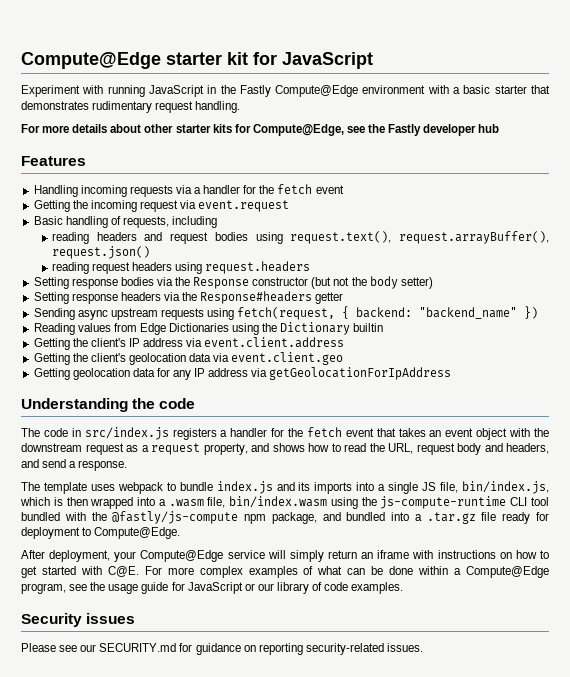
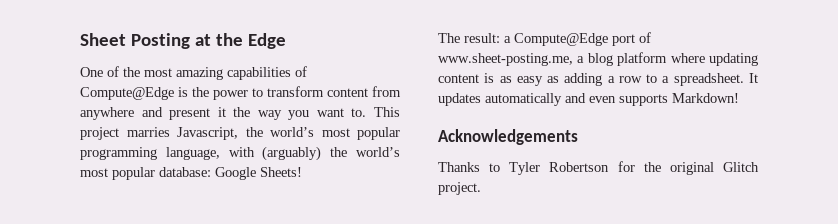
[21,52,373,69] [21,85,551,97] [21,101,241,113] [21,124,500,136] [21,156,86,166] [33,184,344,197] [33,200,290,212] [33,216,218,228] [51,231,549,244] [51,246,150,259] [51,261,311,274] [33,276,433,289] [33,291,344,304] [33,306,539,320] [33,322,384,335] [33,337,345,350] [33,352,344,365] [33,367,452,380] [21,398,196,412] [21,427,549,440] [21,443,549,455] [21,459,128,471] [21,481,549,494] [20,496,549,509] [21,511,549,524] [21,527,181,539] [21,550,550,562] [21,566,549,578] [21,582,404,594] [21,613,136,627] [21,643,423,655] Compute@Edge starter kit for JavaScript // Experiment with running JavaScript in the Fastly Compute@Edge environment with a basic starter that demonstrates rudimentary request handling. // For more details about other starter kits for Compute@Edge, see the Fastly developer hub // Features // Handling incoming requests via a handler for the fetch event // Getting the incoming request via event.request // Basic handling of requests, including // reading headers and request bodies using request.text(), request.arrayBuffer(), request.json() // reading request headers using request.headers // Setting response bodies via the Response constructor (but not the body setter) // Setting response headers via the Response#headers getter // Sending async upstream requests using fetch(request, { backend: "backend_name" }) // Reading values from Edge Dictionaries using the Dictionary builtin // Getting the client's IP address via event.client.address // Getting the client's geolocation data via event.client.geo // Getting geolocation data for any IP address via getGeolocationForIpAddress // Understanding the code // The code in src/index.js registers a handler for the fetch event that takes an event object with the downstream request as a request property, and shows how to read the URL, request body and headers, and send a response. // The template uses webpack to bundle index.js and its imports into a single JS file, bin/index.js, which is then wrapped into a .wasm file, bin/index.wasm using the js-compute-runtime CLI tool bundled with the @fastly/js-compute npm package, and bundled into a .tar.gz file ready for deployment to Compute@Edge. // After deployment, your Compute@Edge service will simply return an iframe with instructions on how to get started with C@E. For more complex examples of what can be done within a Compute@Edge program, see the usage guide for JavaScript or our library of code examples. // Security issues // Please see our SECURITY.md for guidance on reporting security-related issues. -> [80,33,286,49] [80,66,307,80] [80,86,401,100] [80,107,400,120] [80,127,400,140] [80,146,401,161] [80,167,302,180] [438,32,651,46] [438,52,758,66] [438,73,758,86] [438,93,739,106] [438,129,578,145] [438,161,759,175] [438,182,481,195] Sheet Posting at the Edge // One of the most amazing capabilities of Compute@Edge is the power to transform content from anywhere and present it the way you want to. This project marries Javascript, the world’s most popular programming language, with (arguably) the world’s most popular database: Google Sheets! // The result: a Compute@Edge port of www.sheet-posting.me, a blog platform where updating content is as easy as adding a row to a spreadsheet. It updates automatically and even supports Markdown! // Acknowledgements // Thanks to Tyler Robertson for the original Glitch project.

